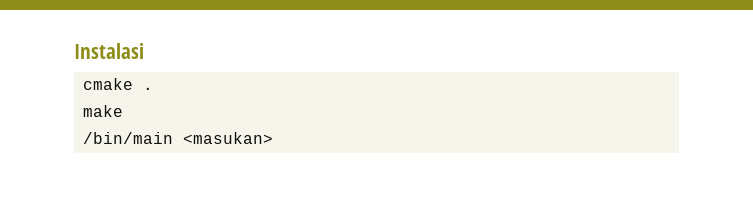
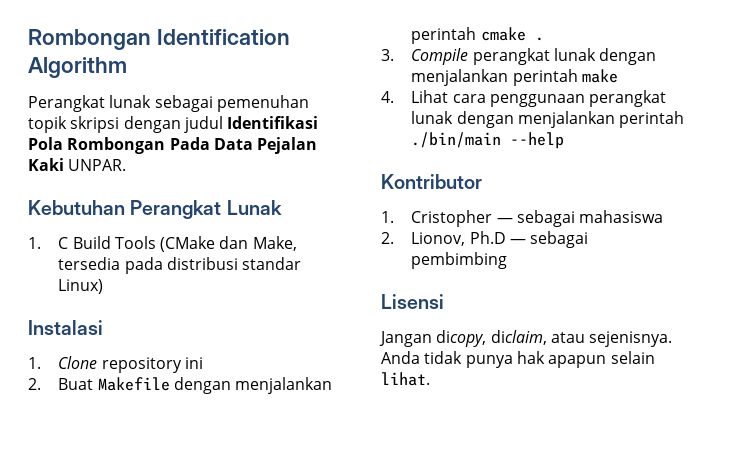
[74,43,144,59] [83,78,153,90] [83,105,123,117] [83,132,273,144] Instalasi // cmake . // make // /bin/main <masukan> -> [28,29,290,50] [28,57,127,78] [28,95,309,112] [28,116,319,133] [28,137,318,154] [28,158,127,171] [28,200,282,219] [28,236,297,252] [58,257,302,274] [58,279,104,294] [28,320,103,335] [28,356,203,373] [28,377,333,394] [411,27,544,44] [381,48,657,65] [411,69,618,86] [381,90,667,107] [411,111,685,128] [411,132,565,149] [381,174,482,189] [381,210,664,227] [381,231,589,248] [411,252,508,269] [381,294,444,309] [379,330,673,347] [381,351,655,368] [381,372,430,386] Rombongan Identification Algorithm // Perangkat lunak sebagai pemenuhan topik skripsi dengan judul Identifikasi Pola Rombongan Pada Data Pejalan Kaki UNPAR. // Kebutuhan Perangkat Lunak // 1. C Build Tools (CMake dan Make, tersedia pada distribusi standar Linux) // Instalasi // 1. Clone repository ini // 2. Buat Makefile dengan menjalankan perintah cmake . // 3. Compile perangkat lunak dengan menjalankan perintah make // 4. Lihat cara penggunaan perangkat lunak dengan menjalankan perintah ./bin/main --help // Kontributor // 1. Cristopher — sebagai mahasiswa // 2. Lionov, Ph.D — sebagai pembimbing // Lisensi // Jangan dicopy, diclaim, atau sejenisnya. Anda tidak punya hak apapun selain lihat.

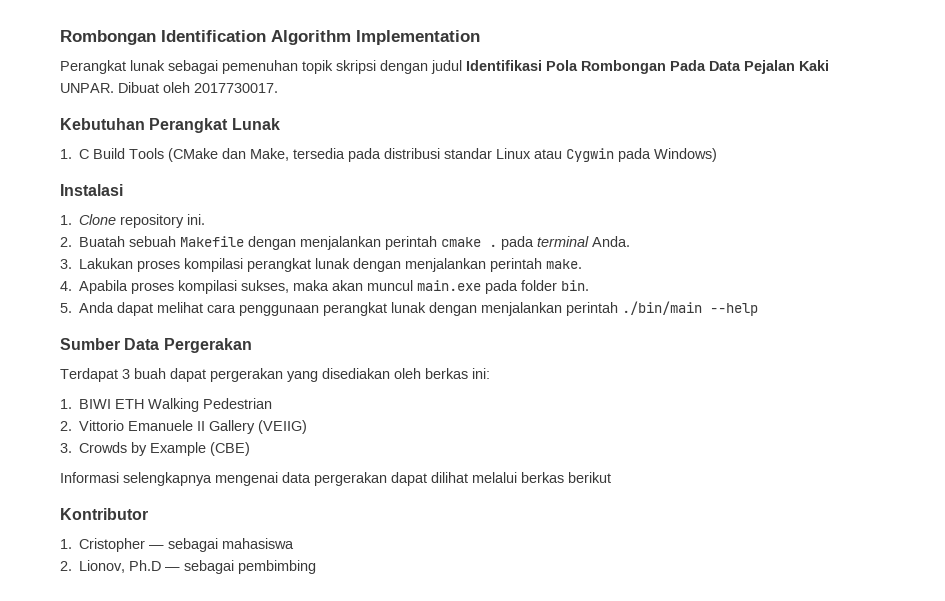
(127, 67) none -> [356,30,480,45] Implementation
(127, 165) none -> [118,82,278,93] Dibuat oleh 2017730017.
[58,279,104,294] Linux) -> [496,148,718,162] Linux atau Cygwin pada Windows)
[184,357,203,369] [28,378,94,390] ini // 2. Buat -> [187,214,206,225] [60,236,177,247] ini. // 2. Buatah sebuah
[381,48,657,65] [411,69,618,86] // 3. Compile perangkat lunak dengan menjalankan perintah make -> [501,236,631,250] [60,258,583,272] pada terminal Anda. // 3. Lakukan proses kompilasi perangkat lunak dengan menjalankan perintah make.
[411,90,449,103] Lihat -> [79,280,590,294] [60,302,204,316] Apabila proses kompilasi sukses, maka akan muncul main.exe pada folder bin. // 5. Anda dapat melihat
(565, 140) none -> [60,338,252,353] [60,368,490,382] [60,398,273,412] [60,420,308,434] [60,442,251,456] [60,472,611,486] // Sumber Data Pergerakan // Terdapat 3 buah dapat pergerakan yang disediakan oleh berkas ini: // 1. BIWI ETH Walking Pedestrian // 2. Vittorio Emanuele II Gallery (VEIIG) // 3. Crowds by Example (CBE) // Informasi selengkapnya mengenai data pergerakan dapat dilihat melalui berkas berikut
[381,294,444,309] [379,330,673,347] [381,351,655,368] [381,372,430,386] // Lisensi // Jangan dicopy, diclaim, atau sejenisnya. Anda tidak punya hak apapun selain lihat. -> (317, 567) none

